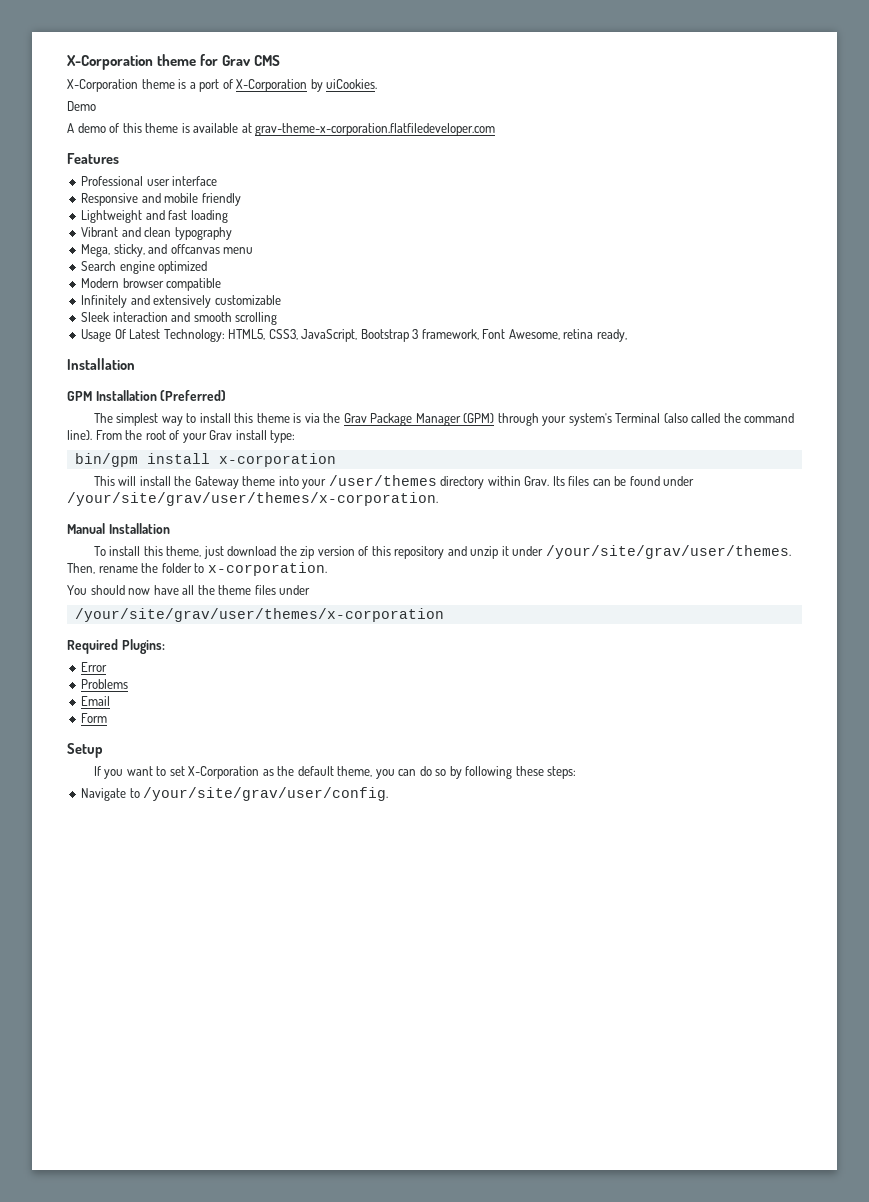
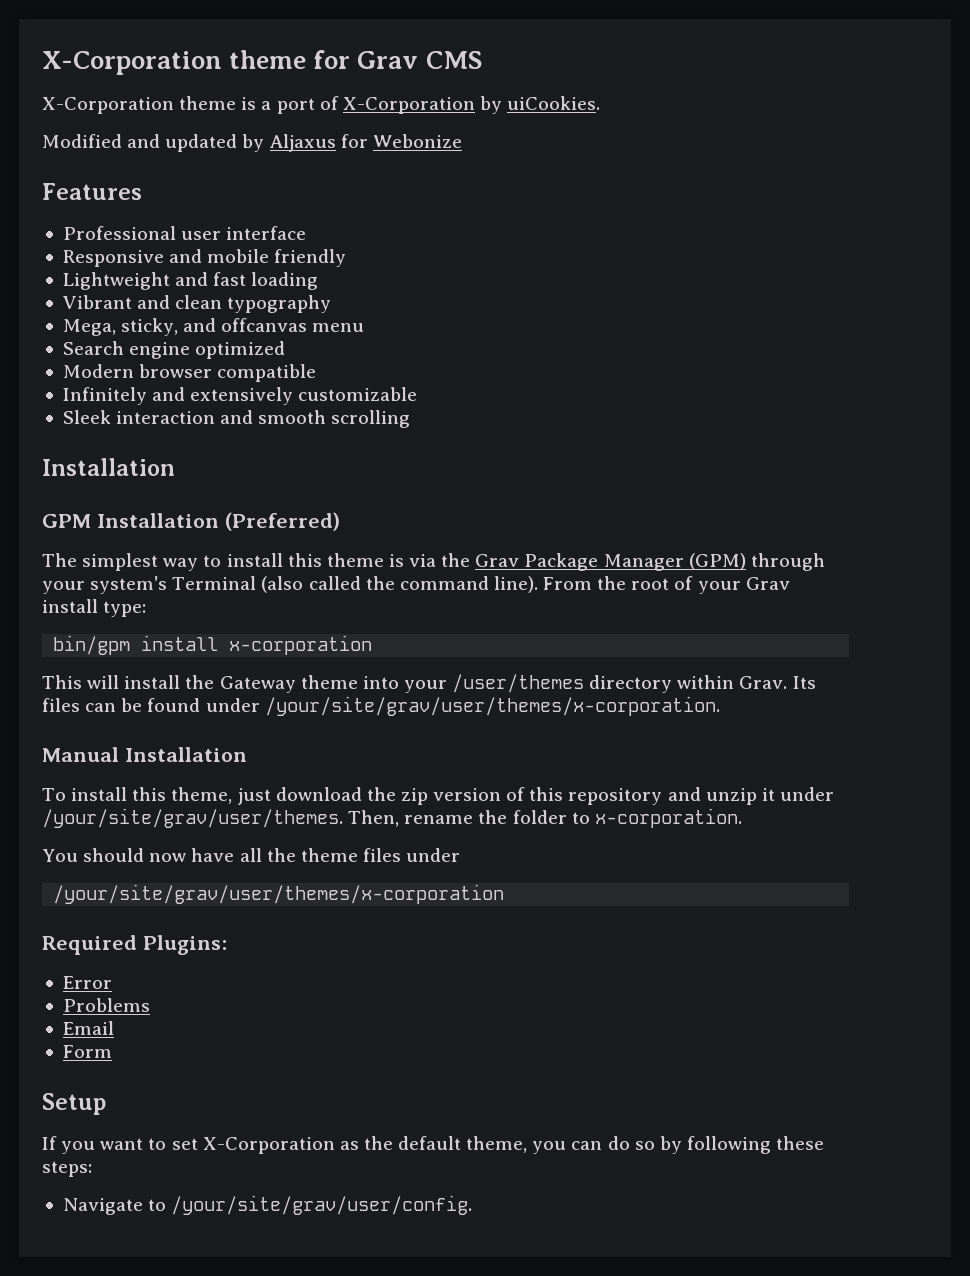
[67,101,96,111] [67,123,496,136] Demo // A demo of this theme is available at grav-theme-x-corporation.flatfiledeveloper.com -> [42,134,462,152] Modified and updated by Aljaxus for Webonize
[81,329,627,342] // Usage Of Latest Technology: HTML5, CSS3, JavaScript, Bootstrap 3 framework, Font Awesome, retina ready, -> (411, 419) none

